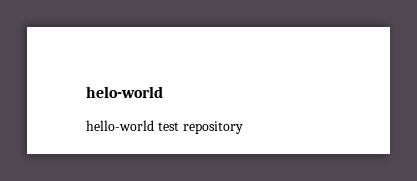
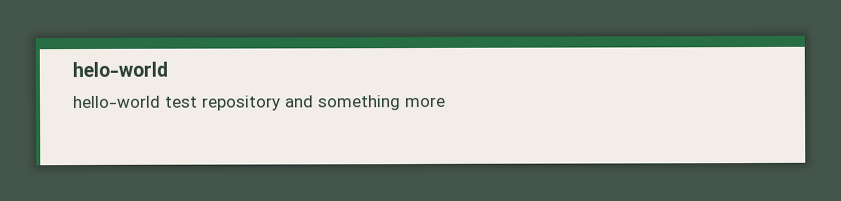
(243, 127) none -> [284,95,446,111] and something more

